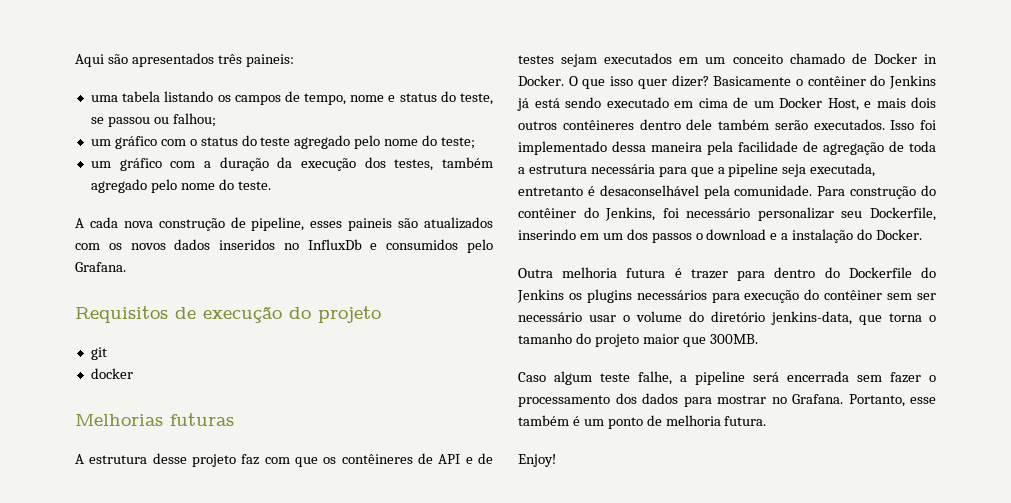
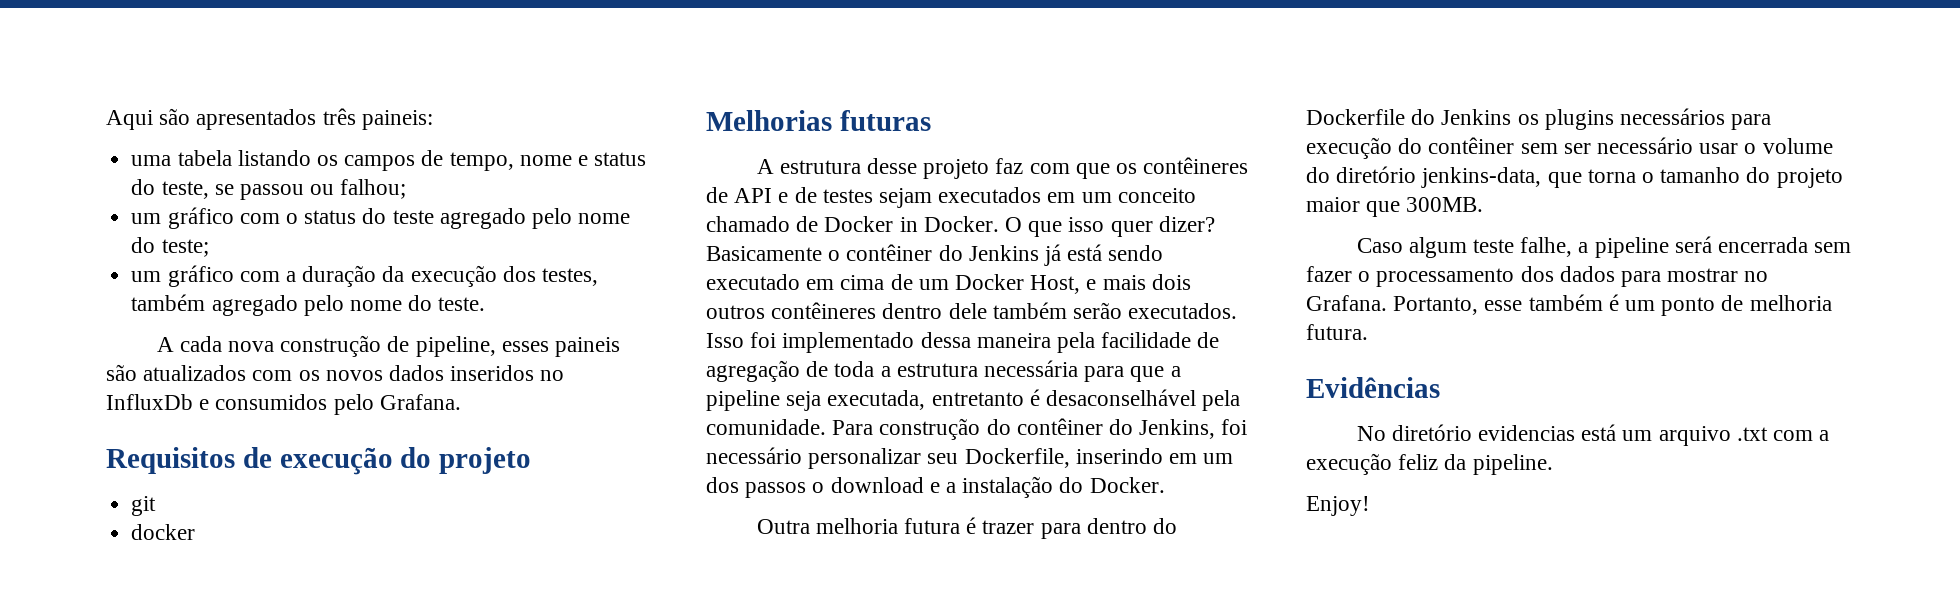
(767, 421) none -> [1306,377,1440,398] [1356,424,1830,446] [1306,453,1553,475] // Evidências // No diretório evidencias está um arquivo .txt com a execução feliz da pipeline.

